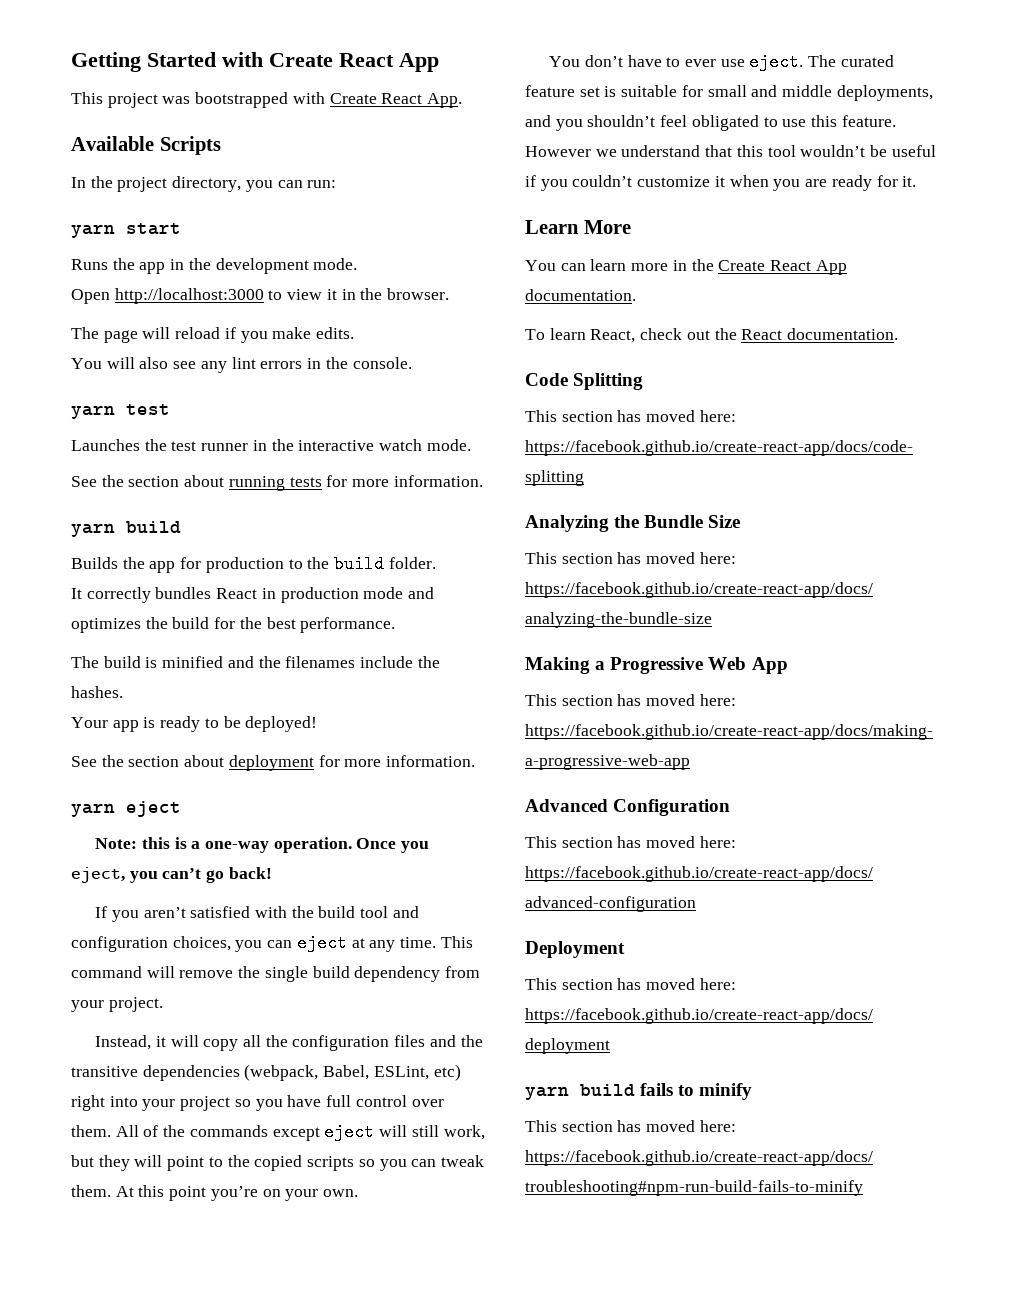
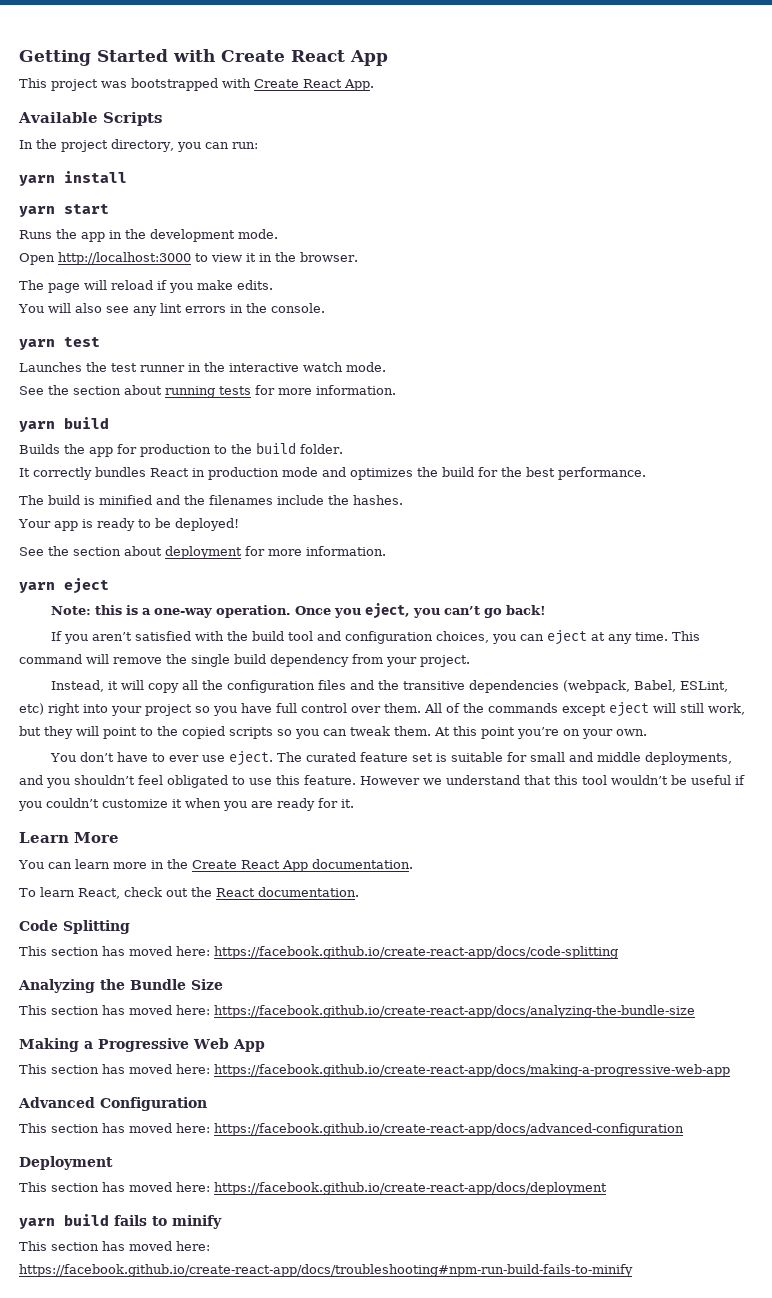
(337, 184) none -> [19,171,127,186] // yarn install

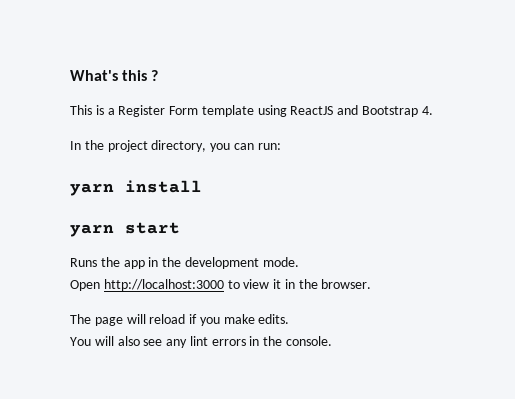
[19,49,388,66] [19,78,374,91] [18,112,162,126] Getting Started with Create React App // This project was bootstrapped with Create React App. // Available Scripts -> [70,70,159,81] [70,105,433,117] What's this ? // This is a Register Form template using ReactJS and Bootstrap 4.
[19,337,100,350] [19,362,386,372] [19,385,396,398] [19,417,109,432] [19,442,343,457] [19,467,646,480] [19,495,403,505] [18,518,239,531] [19,546,386,559] [19,578,109,594] [50,603,546,619] [50,630,700,645] [19,654,470,667] [50,680,728,693] [19,702,745,717] [19,726,647,739] [49,751,732,766] [19,775,745,788] [18,798,354,811] [19,832,119,843] [18,859,413,872] [19,887,359,899] [19,920,130,934] [19,946,618,959] [18,979,223,993] [19,1005,695,1018] [19,1038,265,1052] [19,1064,730,1077] [18,1097,207,1111] [19,1123,684,1136] [19,1156,113,1170] [19,1182,607,1195] [19,1214,222,1229] [19,1241,210,1251] [19,1264,633,1277] // yarn test // Launches the test runner in the interactive watch mode. // See the section about running tests for more information. // yarn build // Builds the app for production to the build folder. // It correctly bundles React in production mode and optimizes the build for the best performance. // The build is minified and the filenames include the hashes. // Your app is ready to be deployed! // See the section about deployment for more information. // yarn eject // Note: this is a one-way operation. Once you eject, you can’t go back! // If you aren’t satisfied with the build tool and configuration choices, you can eject at any time. This command will remove the single build dependency from your project. // Instead, it will copy all the configuration files and the transitive dependencies (webpack, Babel, ESLint, etc) right into your project so you have full control over them. All of the commands except eject will still work, but they will point to the copied scripts so you can tweak them. At this point you’re on your own. // You don’t have to ever use eject. The curated feature set is suitable for small and middle deployments, and you shouldn’t feel obligated to use this feature. However we understand that this tool wouldn’t be useful if you couldn’t customize it when you are ready for it. // Learn More // You can learn more in the Create React App documentation. // To learn React, check out the React documentation. // Code Splitting // This section has moved here: https://facebook.github.io/create-react-app/docs/code-splitting // Analyzing the Bundle Size // This section has moved here: https://facebook.github.io/create-react-app/docs/analyzing-the-bundle-size // Making a Progressive Web App // This section has moved here: https://facebook.github.io/create-react-app/docs/making-a-progressive-web-app // Advanced Configuration // This section has moved here: https://facebook.github.io/create-react-app/docs/advanced-configuration // Deployment // This section has moved here: https://facebook.github.io/create-react-app/docs/deployment // yarn build fails to minify // This section has moved here: https://facebook.github.io/create-react-app/docs/troubleshooting#npm-run-build-fails-to-minify -> (333, 341) none

